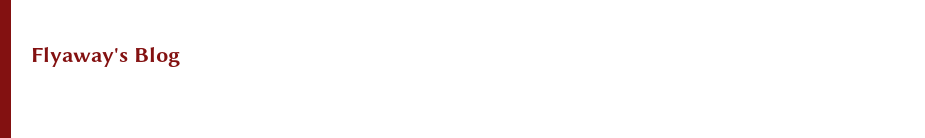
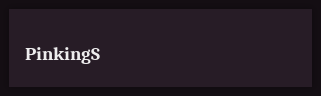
[31,47,180,67] Flyaway's Blog -> [25,47,100,64] PinkingS

